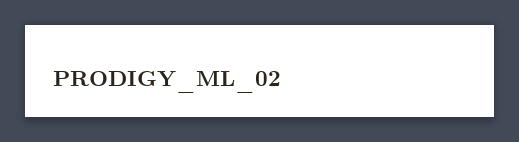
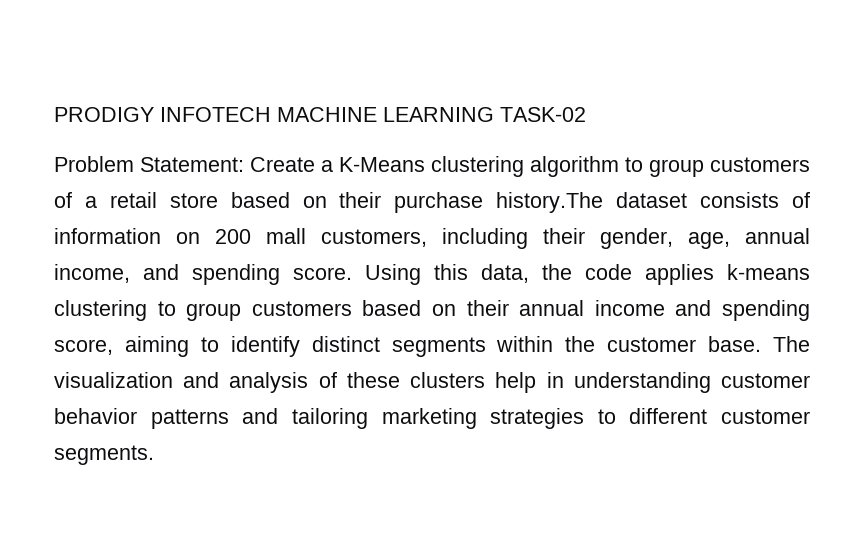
[53,71,281,93] PRODIGY_ML_02 -> [54,107,586,122] [54,156,810,177] [54,192,810,213] [54,228,810,249] [54,264,810,285] [54,300,811,321] [54,336,810,357] [54,372,810,393] [54,408,810,429] [54,445,154,465] PRODIGY INFOTECH MACHINE LEARNING TASK-02 // Problem Statement: Create a K-Means clustering algorithm to group customers of a retail store based on their purchase history.The dataset consists of information on 200 mall customers, including their gender, age, annual income, and spending score. Using this data, the code applies k-means clustering to group customers based on their annual income and spending score, aiming to identify distinct segments within the customer base. The visualization and analysis of these clusters help in understanding customer behavior patterns and tailoring marketing strategies to different customer segments.

